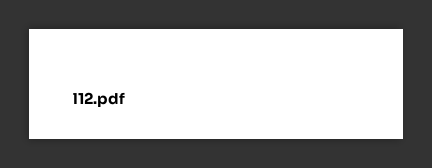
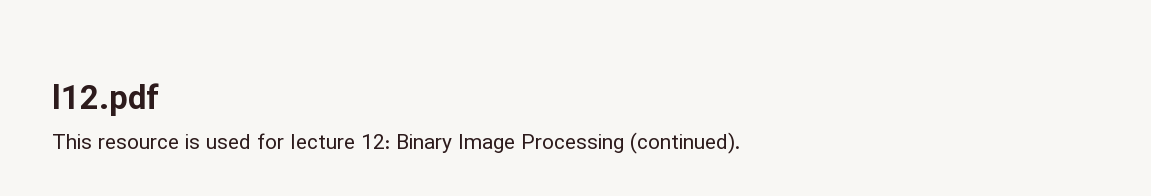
(125, 99) none -> [52,132,740,154] // This resource is used for lecture 12: Binary Image Processing (continued).

